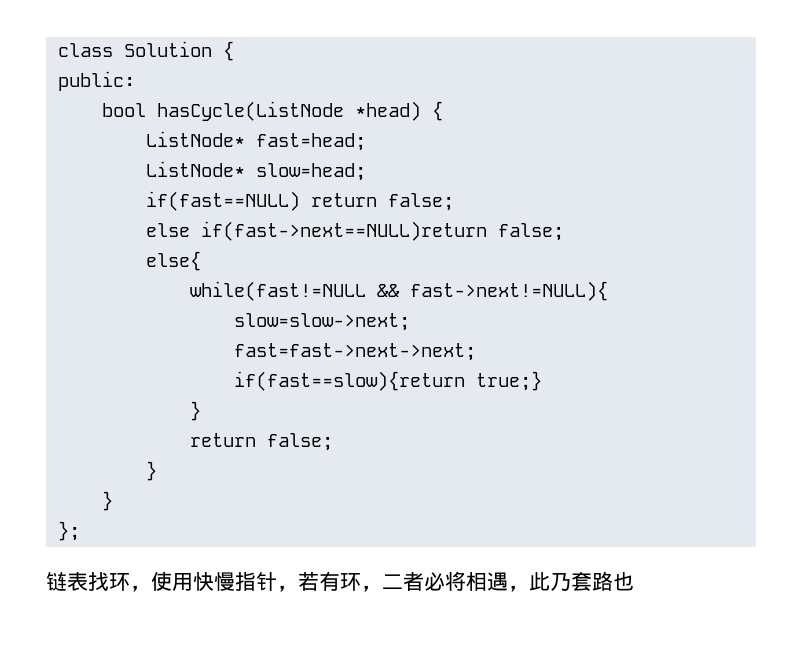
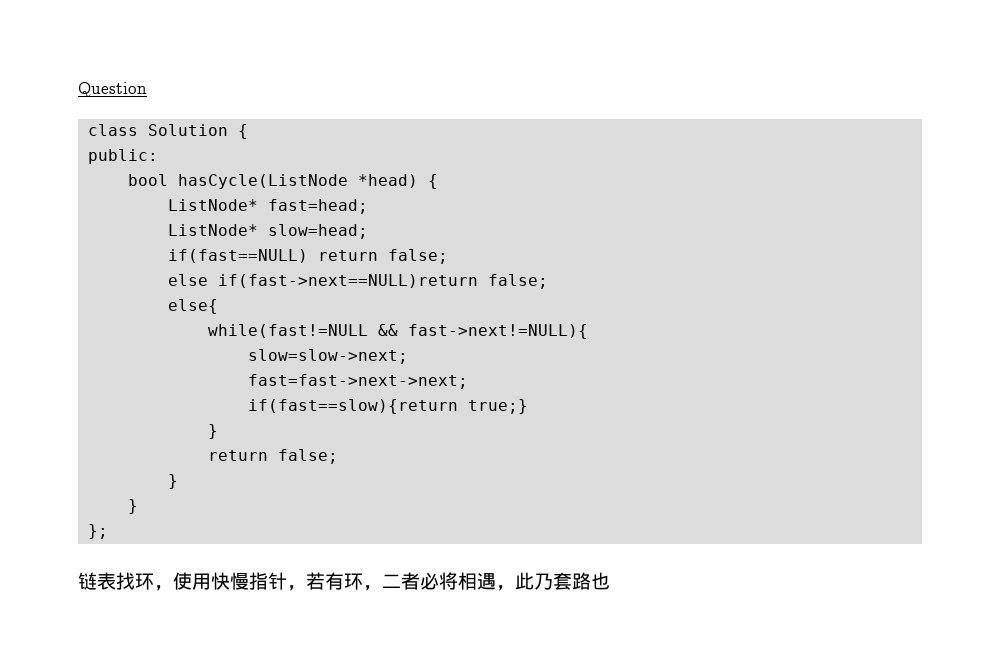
(58, 50) none -> [78,82,147,97] Question //

